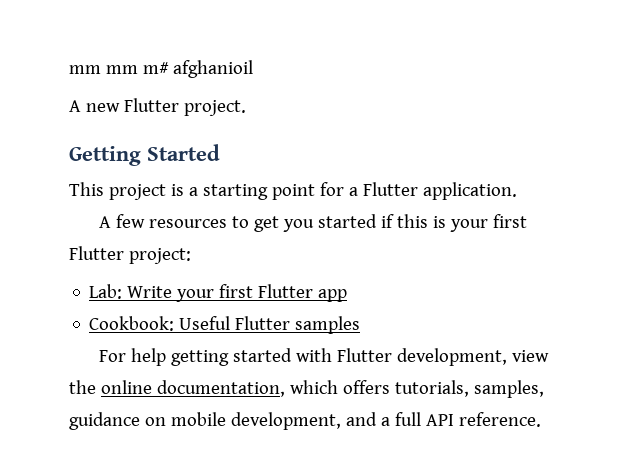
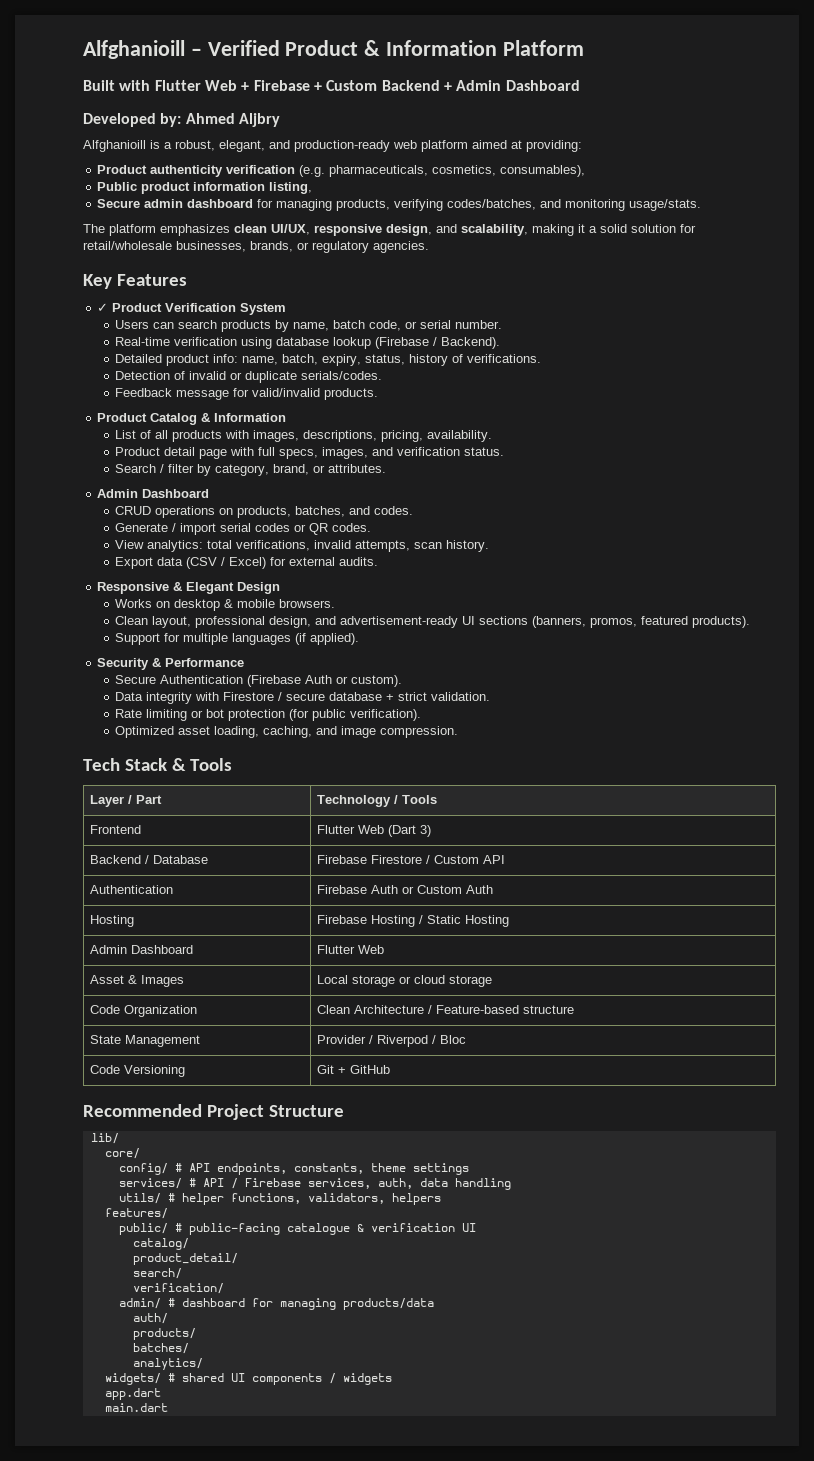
[69,60,253,78] [69,98,246,116] [69,144,220,166] [69,182,517,200] [99,214,528,232] [69,246,191,264] [89,284,348,302] [89,316,361,334] [99,348,550,366] [69,380,544,398] [69,412,541,430] mm mm m# afghanioil // A new Flutter project. // Getting Started // This project is a starting point for a Flutter application. // A few resources to get you started if this is your first Flutter project: // Lab: Write your first Flutter app // Cookbook: Useful Flutter samples // For help getting started with Flutter development, view the online documentation, which offers tutorials, samples, guidance on mobile development, and a full API reference. -> [83,40,584,59] [83,80,580,91] [83,113,280,127] [83,140,582,152] [97,165,586,177] [97,182,313,194] [97,199,702,211] [83,224,696,236] [83,241,429,253] [83,274,187,289] [97,303,287,315] [115,320,503,332] [115,337,501,349] [115,354,542,366] [115,371,383,383] [115,388,379,400] [97,413,287,425] [115,430,493,442] [115,447,505,459] [115,464,387,476] [97,489,210,498] [115,506,414,518] [115,523,372,535] [115,540,490,552] [115,557,379,569] [97,582,281,594] [115,599,336,611] [115,616,751,628] [115,633,360,645] [97,658,245,670] [115,675,403,687] [115,692,491,704] [115,709,422,721] [115,726,459,738] [83,758,232,771] [89,795,162,807] [316,795,437,807] [89,825,141,834] [316,825,431,837] [89,855,208,864] [316,855,505,864] [89,885,173,894] [316,885,493,894] [89,915,134,927] [316,915,509,927] [89,945,193,954] [316,945,384,954] [89,975,184,987] [316,975,492,987] [89,1005,197,1017] [316,1005,574,1014] [89,1035,200,1047] [316,1035,466,1047] [89,1065,185,1077] [316,1065,390,1074] [83,1104,344,1120] [90,1133,119,1144] [104,1148,140,1159] [118,1163,469,1175] [118,1178,511,1190] [118,1193,441,1205] [104,1208,168,1219] [118,1223,476,1235] [132,1238,189,1250] [132,1253,238,1265] [132,1268,182,1279] [132,1283,224,1294] [118,1298,434,1310] [132,1313,168,1324] [132,1328,196,1340] [132,1343,189,1354] [132,1358,203,1370] [104,1373,392,1385] [104,1388,161,1400] [104,1403,168,1412] Alfghanioill – Verified Product & Information Platform // Built with Flutter Web + Firebase + Custom Backend + Admin Dashboard // Developed by: Ahmed Aljbry // Alfghanioill is a robust, elegant, and production-ready web platform aimed at providing: // Product authenticity verification (e.g. pharmaceuticals, cosmetics, consumables), // Public product information listing, // Secure admin dashboard for managing products, verifying codes/batches, and monitoring usage/stats. // The platform emphasizes clean UI/UX, responsive design, and scalability, making it a solid solution for retail/wholesale businesses, brands, or regulatory agencies. // Key Features // ✓ Product Verification System // Users can search products by name, batch code, or serial number. // Real-time verification using database lookup (Firebase / Backend). // Detailed product info: name, batch, expiry, status, history of verifications. // Detection of invalid or duplicate serials/codes. // Feedback message for valid/invalid products. // Product Catalog & Information // List of all products with images, descriptions, pricing, availability. // Product detail page with full specs, images, and verification status. // Search / filter by category, brand, or attributes. // Admin Dashboard // CRUD operations on products, batches, and codes. // Generate / import serial codes or QR codes. // View analytics: total verifications, invalid attempts, scan history. // Export data (CSV / Excel) for external audits. // Responsive & Elegant Design // Works on desktop & mobile browsers. // Clean layout, professional design, and advertisement-ready UI sections (banners, promos, featured products). // Support for multiple languages (if applied). // Security & Performance // Secure Authentication (Firebase Auth or custom). // Data integrity with Firestore / secure database + strict validation. // Rate limiting or bot protection (for public verification). // Optimized asset loading, caching, and image compression. // Tech Stack & Tools // Layer / Part | Technology / Tools // Frontend | Flutter Web (Dart 3) // Backend / Database | Firebase Firestore / Custom API // Authentication | Firebase Auth or Custom Auth // Hosting | Firebase Hosting / Static Hosting // Admin Dashboard | Flutter Web // Asset & Images | Local storage or cloud storage // Code Organization | Clean Architecture / Feature-based structure // State Management | Provider / Riverpod / Bloc // Code Versioning | Git + GitHub // Recommended Project Structure // lib/ // core/ // config/ # API endpoints, constants, theme settings // services/ # API / Firebase services, auth, data handling // utils/ # helper functions, validators, helpers // features/ // public/ # public-facing catalogue & verification UI // catalog/ // product_detail/ // search/ // verification/ // admin/ # dashboard for managing products/data // auth/ // products/ // batches/ // analytics/ // widgets/ # shared UI components / widgets // app.dart // main.dart

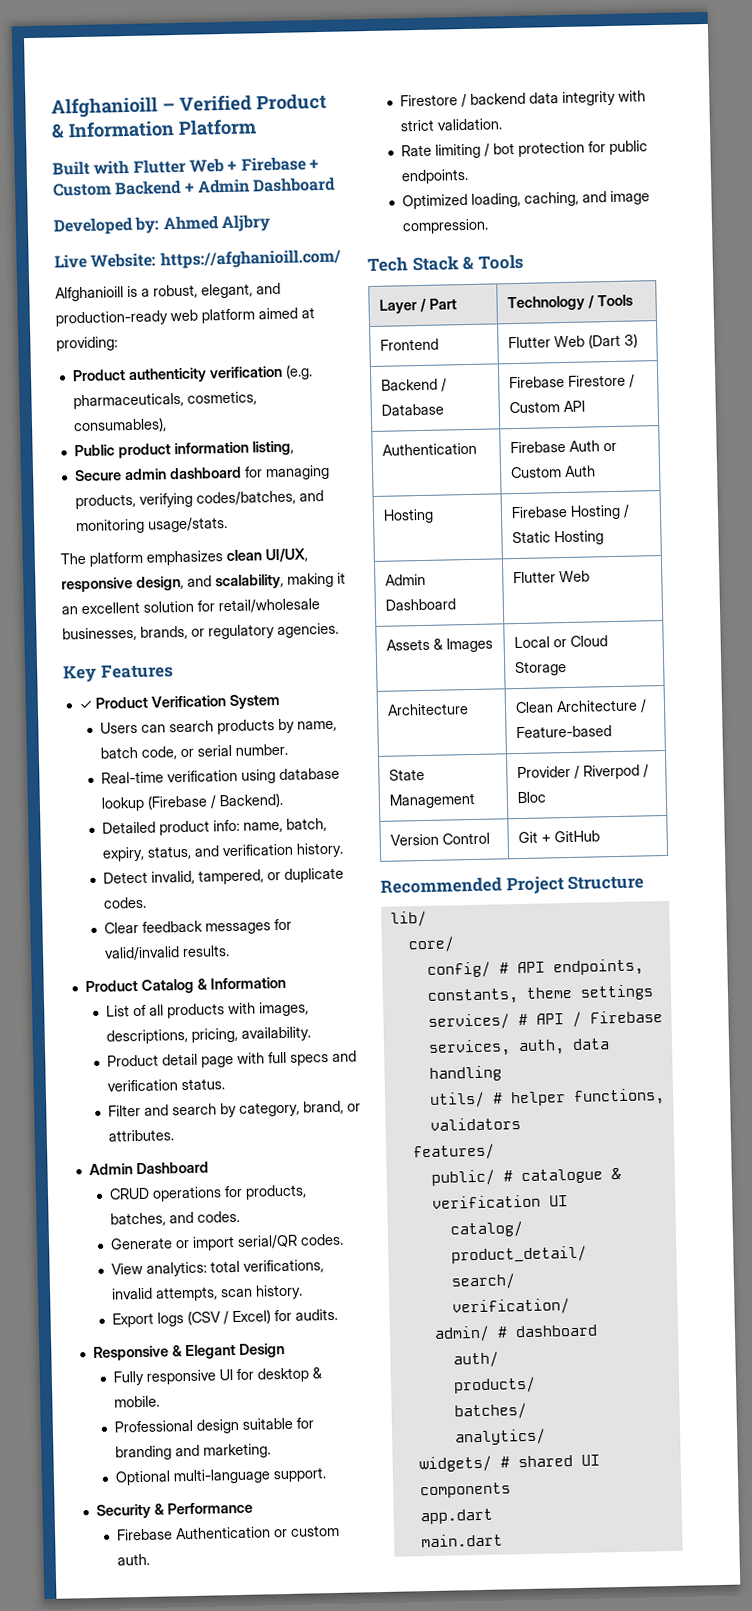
(280, 120) none -> [54,248,341,270] // Live Website: https://afghanioill.com/
[589,224,627,233] a solid -> [61,601,140,615] an excellent
[409,354,542,366] [115,371,383,383] [115,388,230,400] history of verifications. // Detection of invalid or duplicate serials/codes. // Feedback message -> [193,842,344,858] [102,867,344,885] [102,896,147,909] [103,920,271,935] and verification history. // Detect invalid, tampered, or duplicate codes. // Clear feedback messages
[324,388,379,400] products. -> [181,945,230,958] results.
[279,447,369,459] specs, images, -> [289,1054,329,1066] specs
[115,464,195,473] Search / filter -> [107,1103,217,1117] Filter and search
[219,508,234,515] on -> [223,1185,243,1198] for
[172,523,329,535] / import serial codes or QR -> [174,1234,298,1251] or import serial/QR
[157,557,184,566] data -> [156,1312,184,1327] logs
[289,557,336,566] external -> (292, 1315) none
[115,599,336,611] [115,616,751,628] [115,633,360,645] [97,658,245,670] [115,675,403,687] [115,692,395,704] Works on desktop & mobile browsers. // Clean layout, professional design, and advertisement-ready UI sections (banners, promos, featured products). // Support for multiple languages (if applied). // Security & Performance // Secure Authentication (Firebase Auth or custom). // Data integrity with Firestore / secure database + -> [112,1367,322,1386] [113,1395,160,1408] [113,1417,314,1434] [114,1443,271,1461] [114,1467,327,1486] [95,1501,253,1519] [115,1524,340,1541] [116,1553,150,1566] [399,90,646,108] Fully responsive UI for desktop & mobile. // Professional design suitable for branding and marketing. // Optional multi-language support. // Security & Performance // Firebase Authentication or custom auth. // Firestore / backend data integrity with
[191,710,204,718] or -> [483,143,490,157] /
[289,709,422,721] (for public verification). -> [587,140,648,156] [400,168,469,185] for public endpoints.
[178,726,211,735] asset -> (468, 201) none
[89,975,124,984] Asset -> [385,638,430,651] Assets
[351,975,492,987] [89,1005,197,1017] storage or cloud storage // Code Organization -> [552,635,608,648] [514,661,567,677] [386,703,469,716] or Cloud Storage // Architecture
[522,1005,574,1014] structure -> (612, 732) none
[89,1065,185,1077] Code Versioning -> [389,832,490,846] Version Control
[307,1193,441,1205] validators, helpers -> [429,1117,521,1131] validators
[188,1223,280,1235] public-facing -> (513, 1176) none
[251,1298,434,1310] for managing products/data -> (598, 1331) none
[328,1373,392,1385] / widgets -> (511, 1490) none

